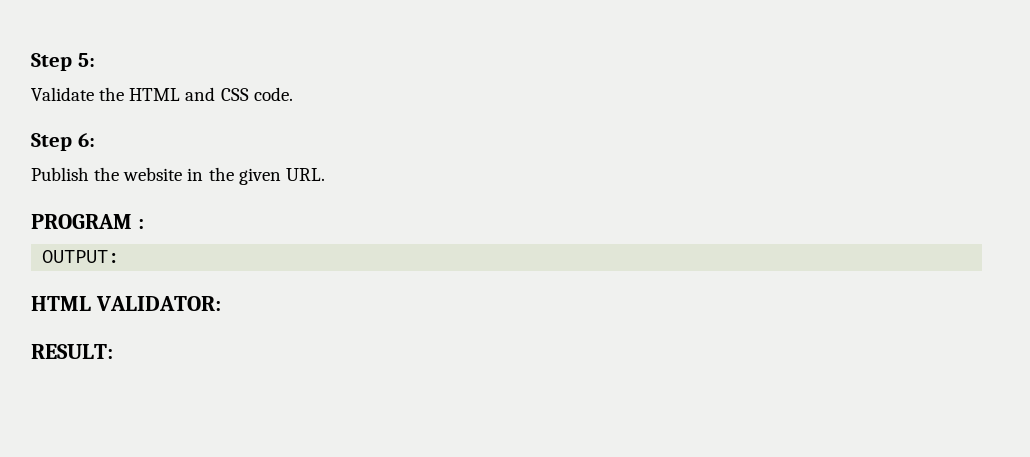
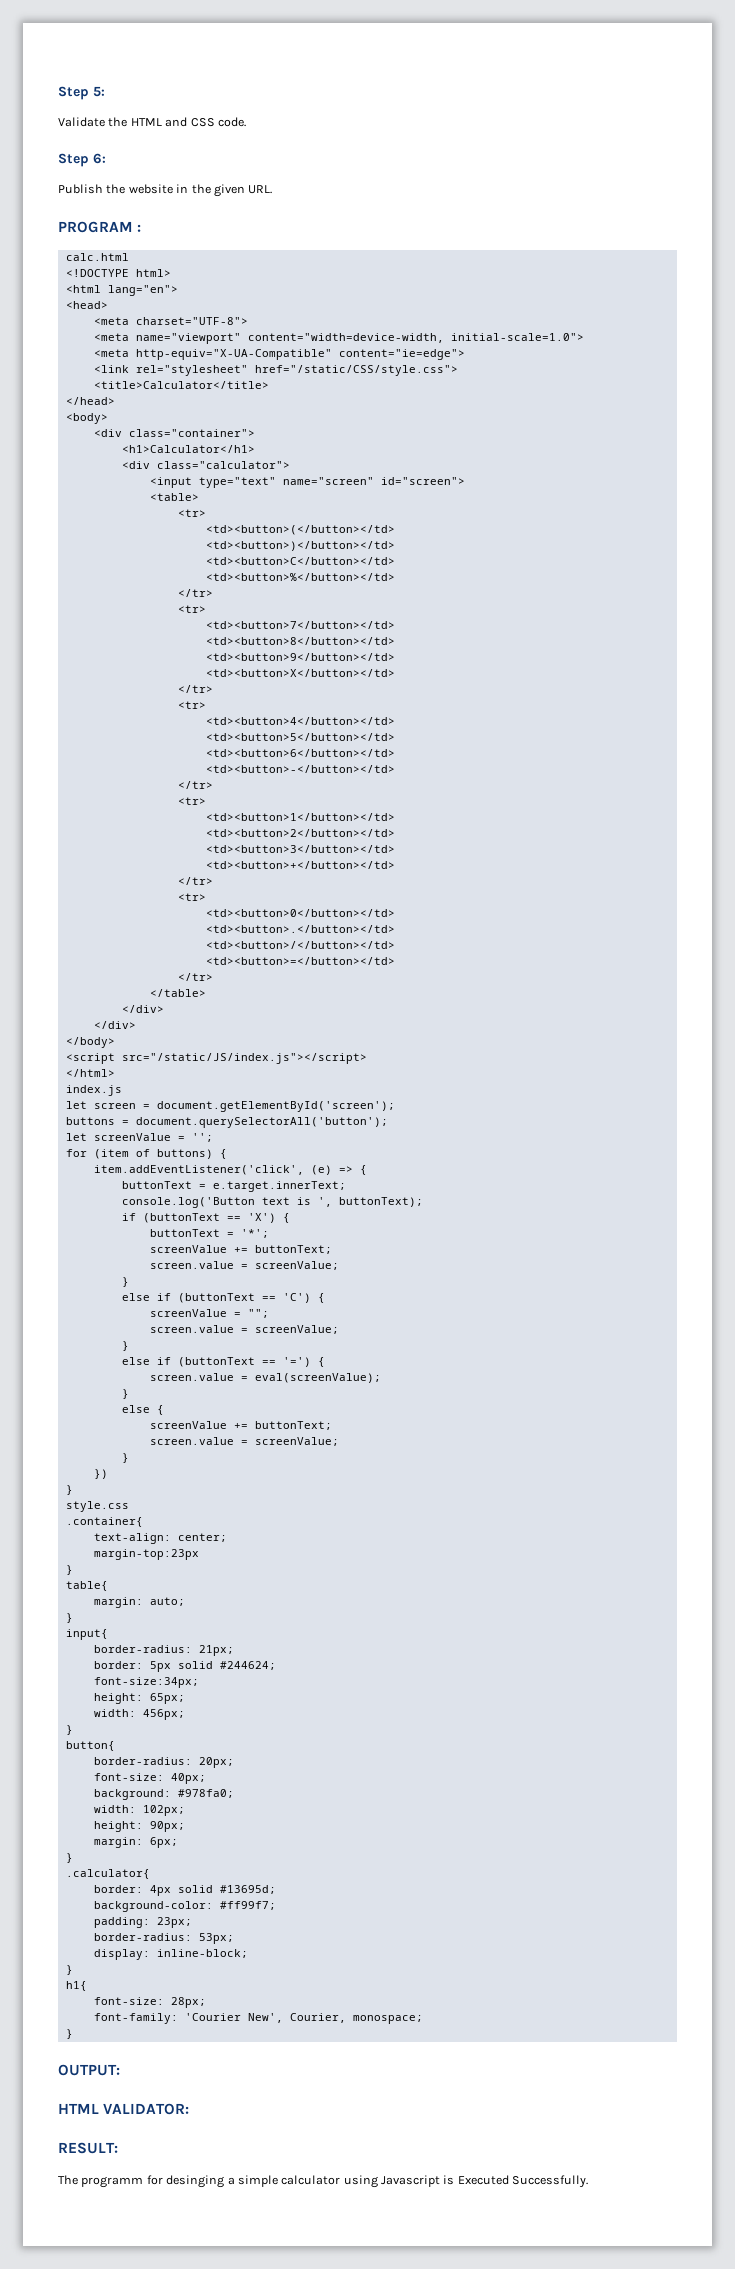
[42,250,120,263] [31,296,221,311] [31,344,113,359] OUTPUT: // HTML VALIDATOR: // RESULT: -> [65,253,129,261] [65,269,171,277] [65,285,178,296] [65,301,108,309] [93,317,248,325] [93,333,584,344] [93,349,465,360] [93,365,458,376] [93,381,269,389] [65,397,115,405] [65,413,108,424] [93,429,255,437] [121,445,255,453] [121,461,290,469] [149,477,465,488] [149,493,199,501] [177,509,206,517] [205,525,395,535] [205,541,395,551] [205,557,395,565] [205,573,395,581] [177,589,213,597] [177,605,206,613] [205,621,395,629] [205,637,395,645] [205,653,395,661] [205,669,395,677] [177,685,213,693] [177,701,206,709] [205,717,395,725] [205,733,395,741] [205,749,395,757] [205,765,395,773] [177,781,213,789] [177,797,206,805] [205,813,395,821] [205,829,395,837] [205,845,395,853] [205,861,395,869] [177,877,213,885] [177,893,206,901] [205,909,395,917] [205,925,395,933] [205,941,395,949] [205,957,395,965] [177,973,213,981] [149,989,206,997] [121,1005,164,1013] [93,1021,136,1029] [65,1037,115,1048] [65,1053,367,1064] [65,1069,115,1077] [65,1085,122,1096] [65,1101,395,1112] [65,1117,388,1128] [65,1133,213,1142] [65,1149,227,1159] [93,1165,367,1175] [121,1181,346,1192] [121,1197,423,1208] [121,1213,290,1223] [149,1229,269,1238] [149,1245,332,1254] [149,1261,339,1270] [121,1277,129,1287] [121,1293,325,1303] [149,1309,269,1318] [149,1325,339,1334] [121,1341,129,1351] [121,1357,325,1367] [149,1373,381,1383] [121,1389,129,1399] [121,1405,164,1415] [149,1421,332,1430] [149,1437,339,1446] [121,1453,129,1463] [93,1469,108,1479] [65,1485,73,1495] [65,1501,129,1512] [65,1517,143,1527] [93,1533,227,1544] [93,1549,199,1560] [65,1565,73,1575] [65,1581,108,1591] [93,1597,185,1608] [65,1613,73,1623] [65,1629,108,1640] [93,1645,234,1656] [93,1661,276,1672] [93,1677,199,1688] [93,1693,185,1704] [93,1709,185,1720] [65,1725,73,1735] [65,1741,115,1751] [93,1757,234,1768] [93,1773,206,1784] [93,1789,234,1800] [93,1805,185,1816] [93,1821,185,1832] [93,1837,178,1848] [65,1853,73,1863] [65,1869,150,1879] [93,1885,276,1896] [93,1901,276,1912] [93,1917,192,1928] [93,1933,234,1944] [93,1949,248,1960] [65,1965,73,1975] [65,1981,87,1991] [93,1997,206,2008] [93,2013,423,2024] [65,2029,73,2039] [58,2064,120,2076] [58,2103,190,2115] [58,2142,118,2154] [58,2175,589,2188] calc.html // <!DOCTYPE html> // <html lang="en"> // <head> // <meta charset="UTF-8"> // <meta name="viewport" content="width=device-width, initial-scale=1.0"> // <meta http-equiv="X-UA-Compatible" content="ie=edge"> // <link rel="stylesheet" href="/static/CSS/style.css"> // <title>Calculator</title> // </head> // <body> // <div class="container"> // <h1>Calculator</h1> // <div class="calculator"> // <input type="text" name="screen" id="screen"> // <table> // <tr> // <td><button>(</button></td> // <td><button>)</button></td> // <td><button>C</button></td> // <td><button>%</button></td> // </tr> // <tr> // <td><button>7</button></td> // <td><button>8</button></td> // <td><button>9</button></td> // <td><button>X</button></td> // </tr> // <tr> // <td><button>4</button></td> // <td><button>5</button></td> // <td><button>6</button></td> // <td><button>-</button></td> // </tr> // <tr> // <td><button>1</button></td> // <td><button>2</button></td> // <td><button>3</button></td> // <td><button>+</button></td> // </tr> // <tr> // <td><button>0</button></td> // <td><button>.</button></td> // <td><button>/</button></td> // <td><button>=</button></td> // </tr> // </table> // </div> // </div> // </body> // <script src="/static/JS/index.js"></script> // </html> // index.js // let screen = document.getElementById('screen'); // buttons = document.querySelectorAll('button'); // let screenValue = ''; // for (item of buttons) { // item.addEventListener('click', (e) => { // buttonText = e.target.innerText; // console.log('Button text is ', buttonText); // if (buttonText == 'X') { // buttonText = '*'; // screenValue += buttonText; // screen.value = screenValue; // } // else if (buttonText == 'C') { // screenValue = ""; // screen.value = screenValue; // } // else if (buttonText == '=') { // screen.value = eval(screenValue); // } // else { // screenValue += buttonText; // screen.value = screenValue; // } // }) // } // style.css // .container{ // text-align: center; // margin-top:23px // } // table{ // margin: auto; // } // input{ // border-radius: 21px; // border: 5px solid #244624; // font-size:34px; // height: 65px; // width: 456px; // } // button{ // border-radius: 20px; // font-size: 40px; // background: #978fa0; // width: 102px; // height: 90px; // margin: 6px; // } // .calculator{ // border: 4px solid #13695d; // background-color: #ff99f7; // padding: 23px; // border-radius: 53px; // display: inline-block; // } // h1{ // font-size: 28px; // font-family: 'Courier New', Courier, monospace; // } // OUTPUT: // HTML VALIDATOR: // RESULT: // The programm for desinging a simple calculator using Javascript is Executed Successfully.

